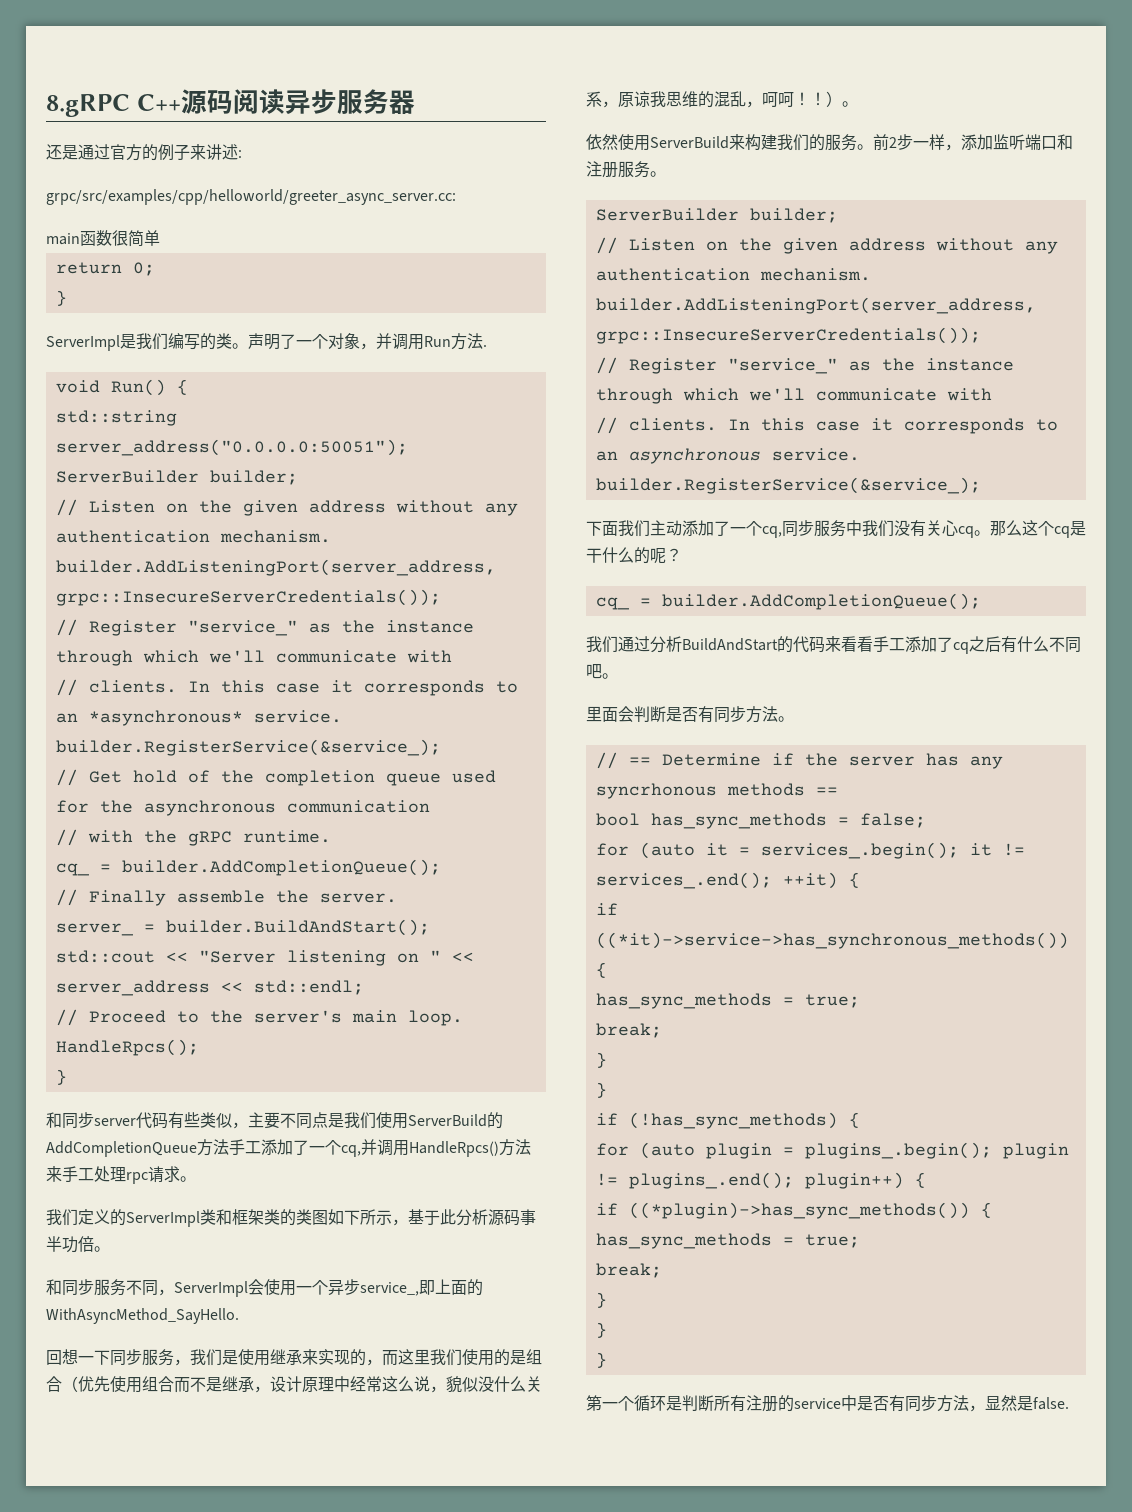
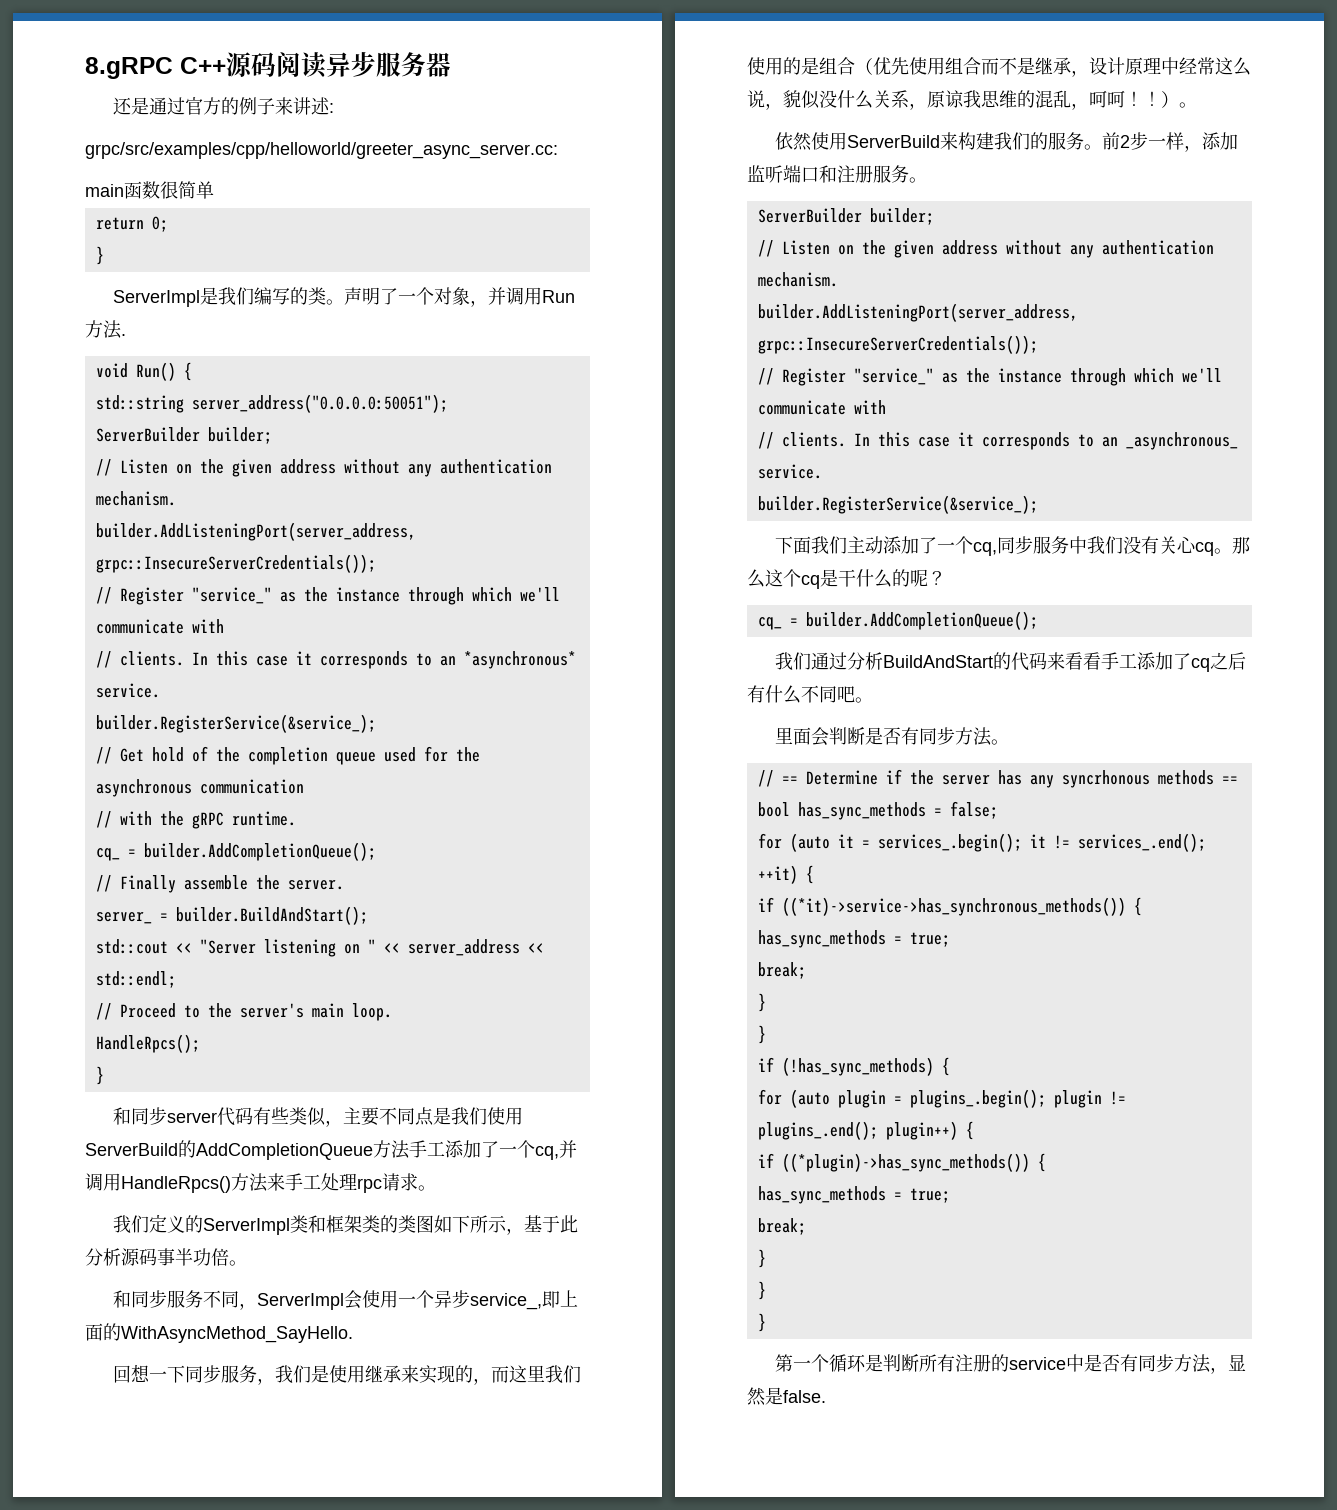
[628,448,761,464] asynchronous -> [1125,432,1238,450] _asynchronous_

